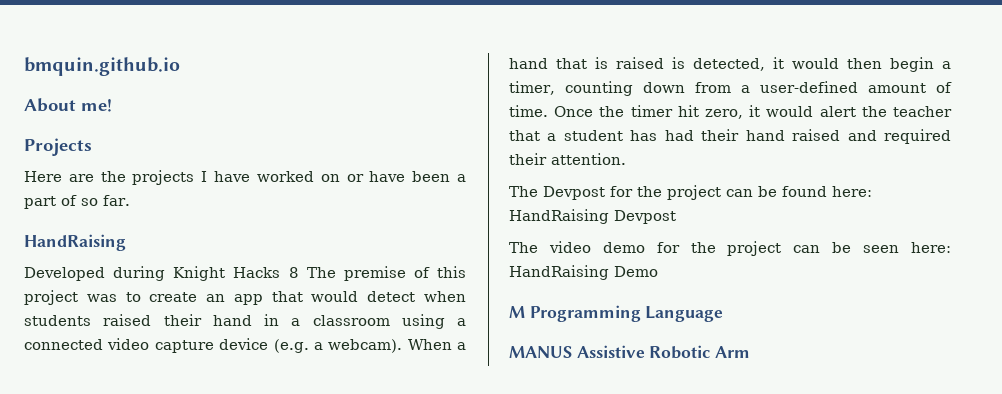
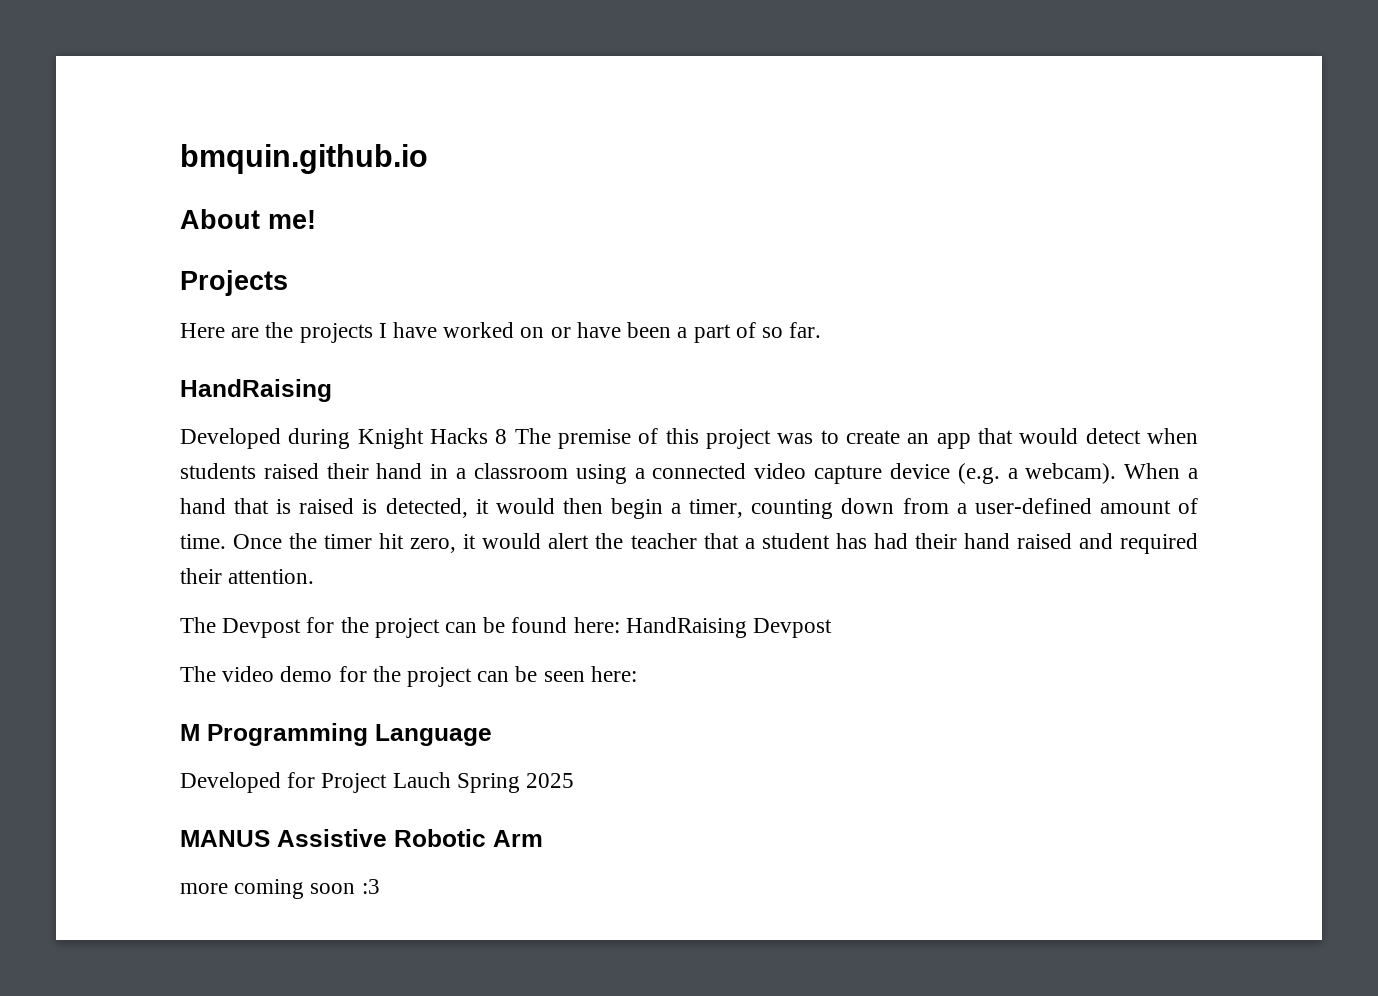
[509,265,658,280] HandRaising Demo -> (637, 674) none
(724, 314) none -> [180,772,575,793] // Developed for Project Lauch Spring 2025
(751, 352) none -> [180,879,380,899] // more coming soon :3

